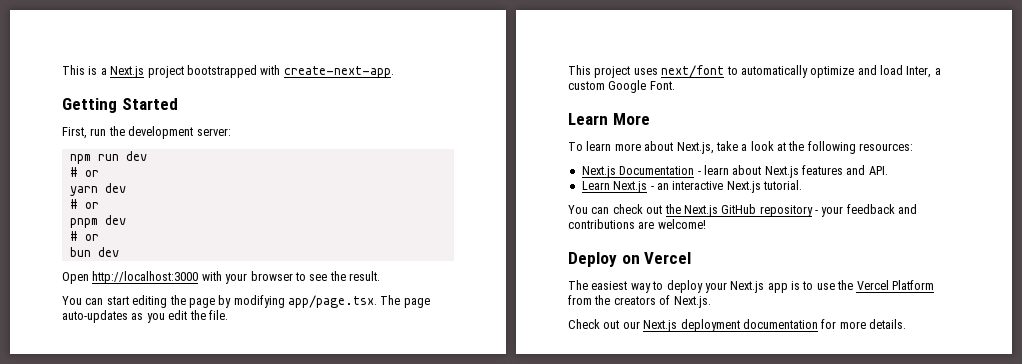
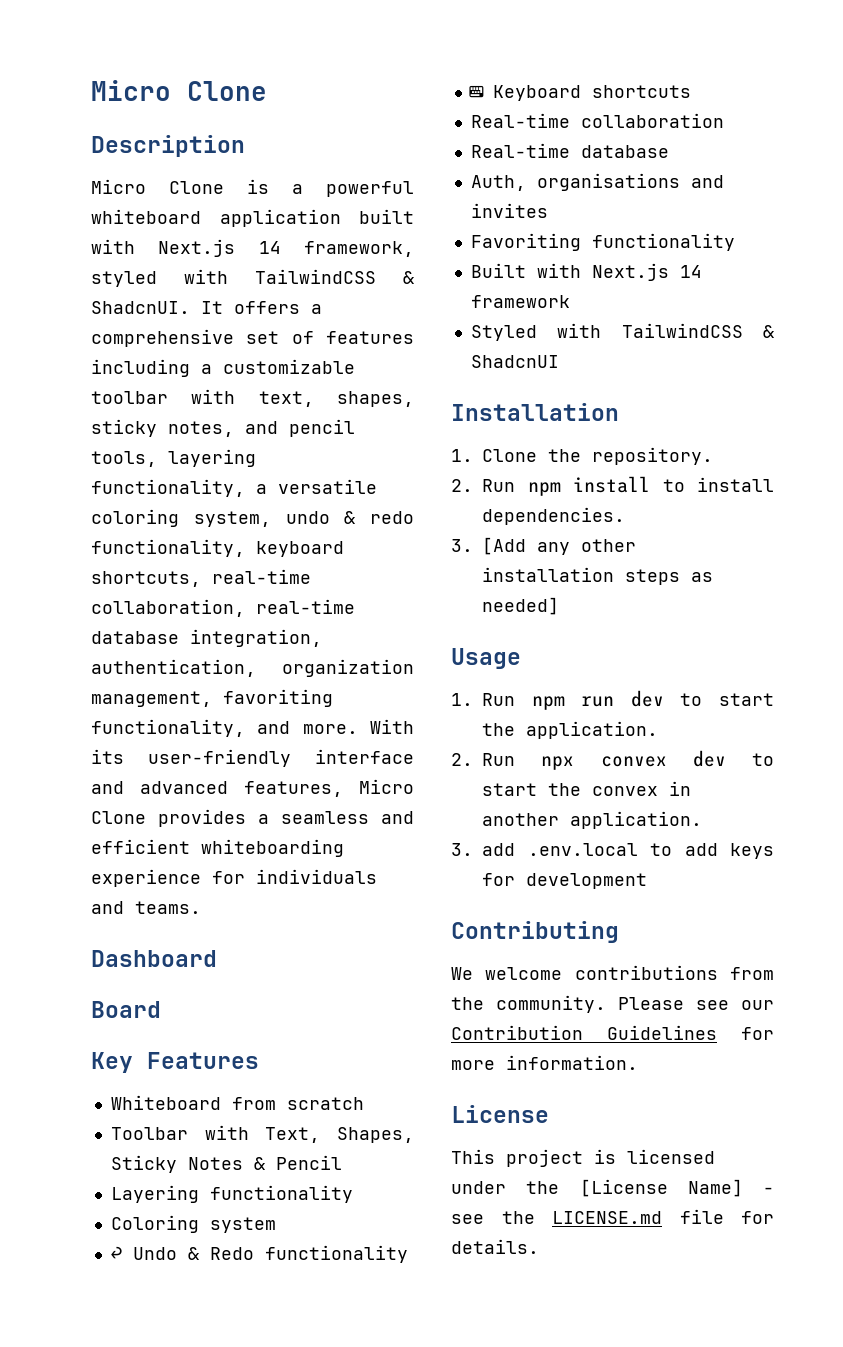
[62,65,394,78] [62,98,178,113] [62,126,231,139] [69,151,147,164] [69,167,99,177] [69,183,126,196] [69,199,99,209] [69,215,126,228] [69,231,99,241] [69,247,119,257] [62,271,380,284] [62,295,430,308] [62,310,228,323] [568,65,941,78] [568,80,675,93] [568,113,650,125] [568,141,914,154] [581,165,888,178] [581,180,802,193] [568,204,918,217] [568,219,706,229] [568,252,692,267] [568,280,934,293] [568,295,711,308] [568,319,866,332] This is a Next.js project bootstrapped with create-next-app. // Getting Started // First, run the development server: // npm run dev // # or // yarn dev // # or // pnpm dev // # or // bun dev // Open http://localhost:3000 with your browser to see the result. // You can start editing the page by modifying app/page.tsx. The page auto-updates as you edit the file. // This project uses next/font to automatically optimize and load Inter, a custom Google Font. // Learn More // To learn more about Next.js, take a look at the following resources: // Next.js Documentation - learn about Next.js features and API. // Learn Next.js - an interactive Next.js tutorial. // You can check out the Next.js GitHub repository - your feedback and contributions are welcome! // Deploy on Vercel // The easiest way to deploy your Next.js app is to use the Vercel Platform from the creators of Next.js. // Check out our Next.js deployment documentation for more -> [91,80,267,101] [91,135,245,157] [91,179,414,197] [91,209,414,227] [91,239,414,257] [91,269,415,287] [91,301,322,314] [91,329,414,347] [91,359,355,377] [91,389,414,407] [91,419,355,437] [91,449,256,467] [91,479,377,497] [91,509,414,527] [91,539,344,557] [91,569,311,587] [91,599,355,617] [91,629,322,647] [91,659,414,677] [91,689,333,707] [91,719,414,737] [91,749,414,767] [91,779,414,797] [91,809,414,827] [91,839,344,857] [91,869,377,887] [91,901,201,914] [91,950,217,967] [91,1001,161,1018] [91,1052,259,1073] [110,1095,364,1110] [110,1125,414,1143] [110,1155,342,1173] [110,1185,353,1203] [110,1215,276,1233] [110,1245,408,1263] [468,85,691,101] [470,113,724,128] [470,143,669,158] [470,173,724,191] [470,203,548,218] [470,233,735,251] [470,263,702,281] [470,295,570,308] [470,323,775,341] [470,355,559,368] [451,403,619,421] [451,447,713,465] [451,476,774,496] [482,507,625,525] [451,537,636,555] [482,567,713,585] [482,597,559,615] [451,648,521,669] [451,690,774,710] [482,721,658,739] [451,750,774,770] [482,781,691,796] [482,811,702,829] [451,843,774,859] [482,873,647,889] [451,921,619,943] [451,965,774,980] [451,995,774,1013] [451,1025,774,1040] [451,1055,638,1070] [451,1105,549,1123] [451,1149,715,1167] [451,1179,774,1197] [451,1209,774,1224] Micro Clone // Description // Micro Clone is a powerful whiteboard application built with Next.js 14 framework, styled with TailwindCSS & ShadcnUI. It offers a comprehensive set of features including a customizable toolbar with text, shapes, sticky notes, and pencil tools, layering functionality, a versatile coloring system, undo & redo functionality, keyboard shortcuts, real-time collaboration, real-time database integration, authentication, organization management, favoriting functionality, and more. With its user-friendly interface and advanced features, Micro Clone provides a seamless and efficient whiteboarding experience for individuals and teams. // Dashboard // Board // Key Features // Whiteboard from scratch // Toolbar with Text, Shapes, Sticky Notes & Pencil // Layering functionality // Coloring system // ↩ Undo & Redo functionality // ⌨ Keyboard shortcuts // Real-time collaboration // Real-time database // Auth, organisations and invites // Favoriting functionality // Built with Next.js 14 framework // Styled with TailwindCSS & ShadcnUI // Installation // 1. Clone the repository. // 2. Run npm install to install dependencies. // 3. [Add any other installation steps as needed] // Usage // 1. Run npm run dev to start the application. // 2. Run npx convex dev to start the convex in another application. // 3. add .env.local to add keys for development // Contributing // We welcome contributions from the community. Please see our Contribution Guidelines for more information. // License // This project is licensed under the [License Name] - see the LICENSE.md file for

